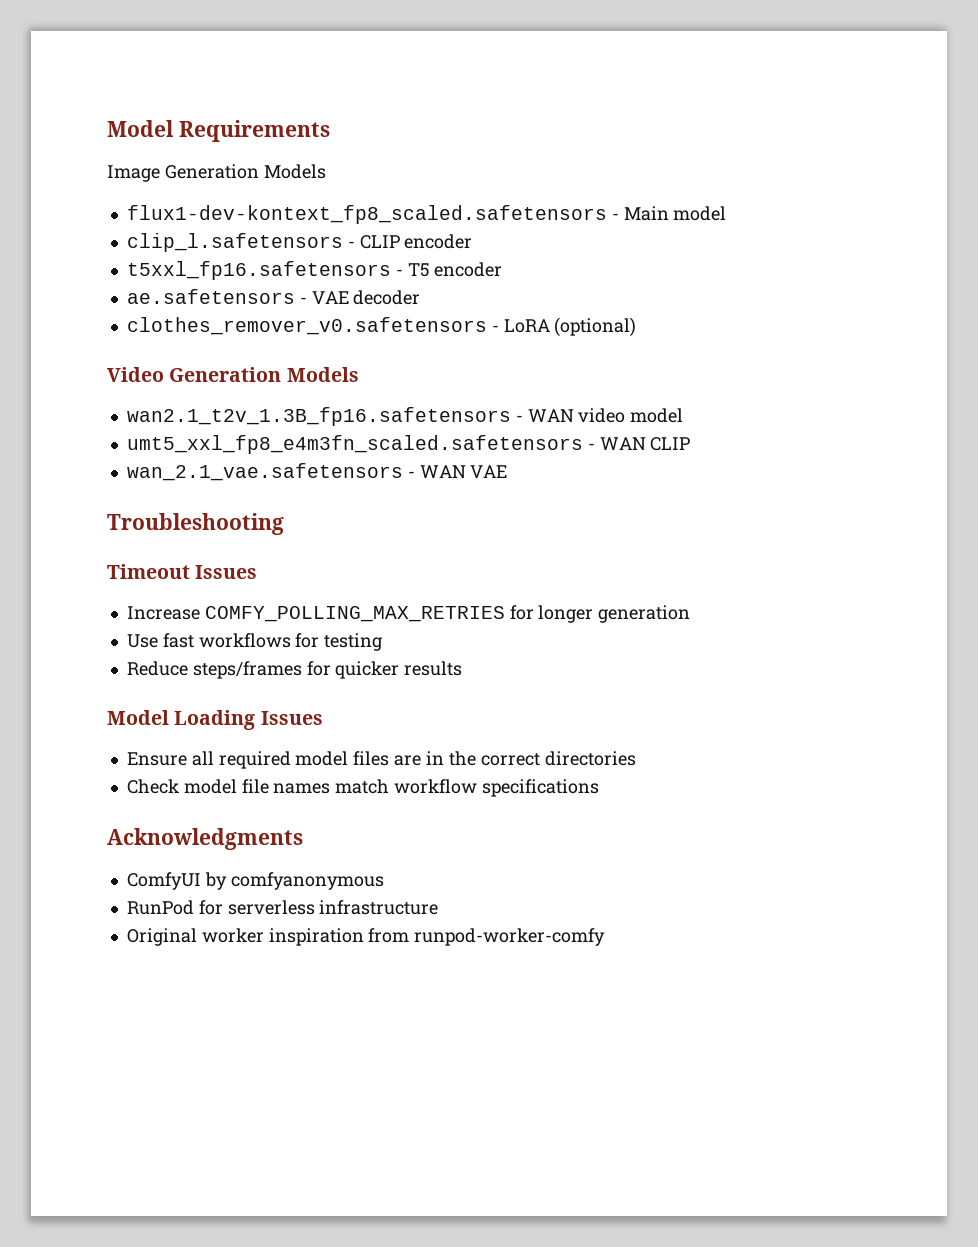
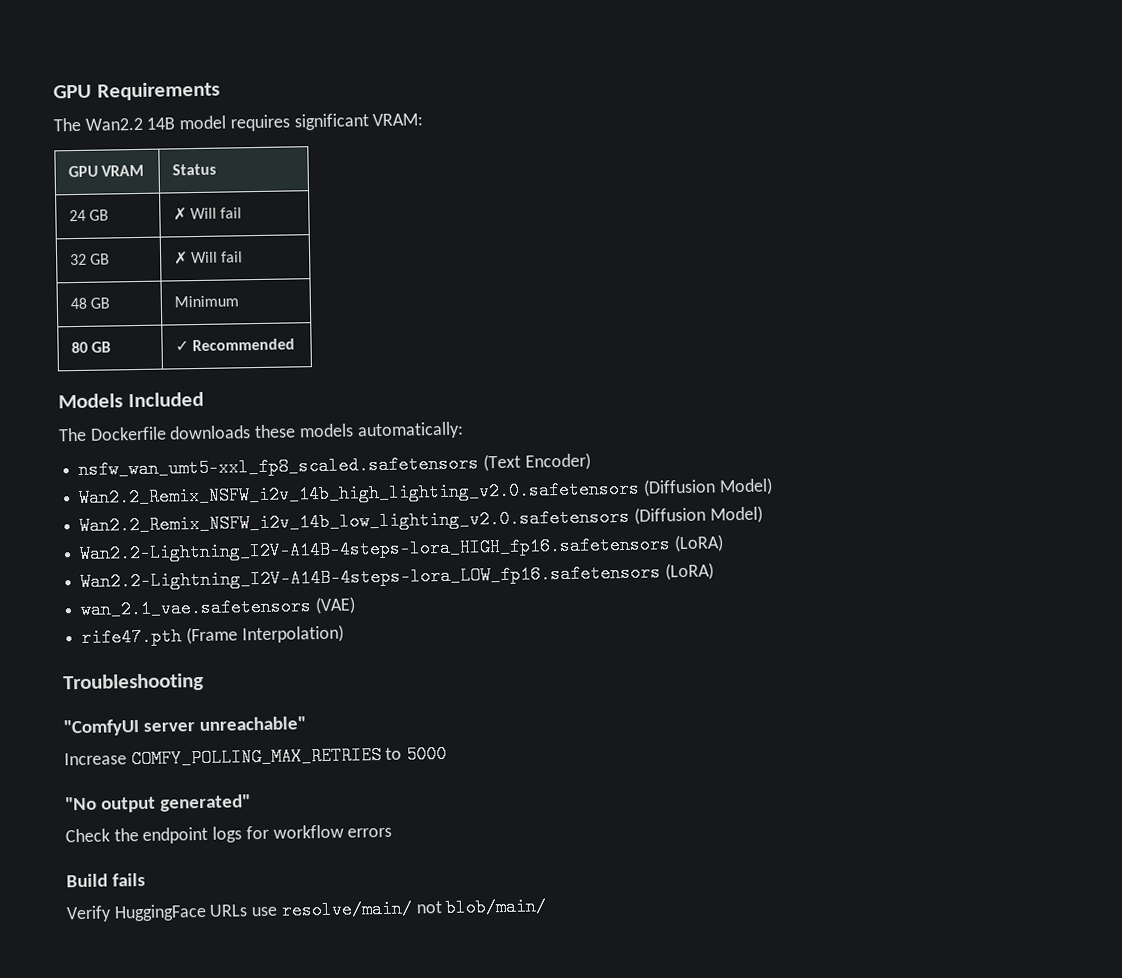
[107,120,174,137] Model -> [53,84,92,99] GPU
[107,164,326,182] [126,205,727,224] [126,233,473,252] [126,261,503,280] [126,289,421,305] [126,317,637,337] [107,367,359,382] [126,407,684,426] [126,435,691,454] [126,463,508,481] [107,513,284,535] [107,564,258,579] [126,605,691,623] [126,633,383,651] [126,661,463,679] [107,710,323,730] [126,751,636,769] [126,779,599,797] [107,828,303,850] [126,872,384,890] [126,900,439,915] [126,928,606,946] Image Generation Models // flux1-dev-kontext_fp8_scaled.safetensors - Main model // clip_l.safetensors - CLIP encoder // t5xxl_fp16.safetensors - T5 encoder // ae.safetensors - VAE decoder // clothes_remover_v0.safetensors - LoRA (optional) // Video Generation Models // wan2.1_t2v_1.3B_fp16.safetensors - WAN video model // umt5_xxl_fp8_e4m3fn_scaled.safetensors - WAN CLIP // wan_2.1_vae.safetensors - WAN VAE // Troubleshooting // Timeout Issues // Increase COMFY_POLLING_MAX_RETRIES for longer generation // Use fast workflows for testing // Reduce steps/frames for quicker results // Model Loading Issues // Ensure all required model files are in the correct directories // Check model file names match workflow specifications // Acknowledgments // ComfyUI by comfyanonymous // RunPod for serverless infrastructure // Original worker inspiration from runpod-worker-comfy -> [53,113,424,132] [67,164,144,178] [171,163,216,176] [68,209,109,222] [172,207,243,221] [69,253,110,266] [173,251,244,265] [69,297,110,310] [173,295,239,308] [70,341,111,354] [174,338,295,352] [58,391,204,409] [58,421,464,442] [78,452,591,479] [78,477,773,507] [79,505,763,535] [79,534,724,563] [80,562,714,591] [80,596,356,619] [81,624,344,647] [63,672,204,693] [63,716,307,737] [64,744,448,769] [65,794,252,813] [65,824,393,844] [66,872,147,888] [66,897,548,923] The Wan2.2 14B model requires significant VRAM: // GPU VRAM | Status // 24 GB | ✗ Will fail // 32 GB | ✗ Will fail // 48 GB | Minimum // 80 GB | ✓ Recommended // Models Included // The Dockerfile downloads these models automatically: // nsfw_wan_umt5-xxl_fp8_scaled.safetensors (Text Encoder) // Wan2.2_Remix_NSFW_i2v_14b_high_lighting_v2.0.safetensors (Diffusion Model) // Wan2.2_Remix_NSFW_i2v_14b_low_lighting_v2.0.safetensors (Diffusion Model) // Wan2.2-Lightning_I2V-A14B-4steps-lora_HIGH_fp16.safetensors (LoRA) // Wan2.2-Lightning_I2V-A14B-4steps-lora_LOW_fp16.safetensors (LoRA) // wan_2.1_vae.safetensors (VAE) // rife47.pth (Frame Interpolation) // Troubleshooting // "ComfyUI server unreachable" // Increase COMFY_POLLING_MAX_RETRIES to 5000 // "No output generated" // Check the endpoint logs for workflow errors // Build fails // Verify HuggingFace URLs use resolve/main/ not blob/main/

